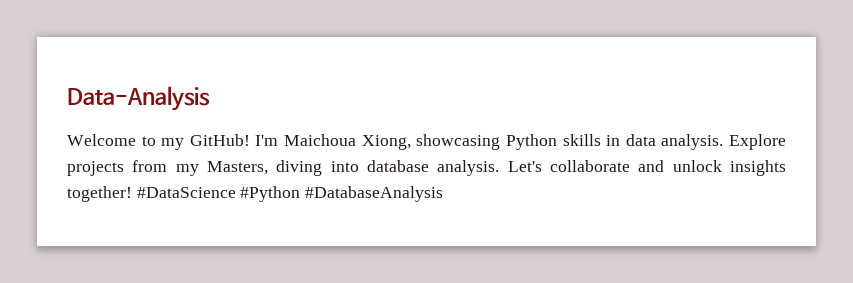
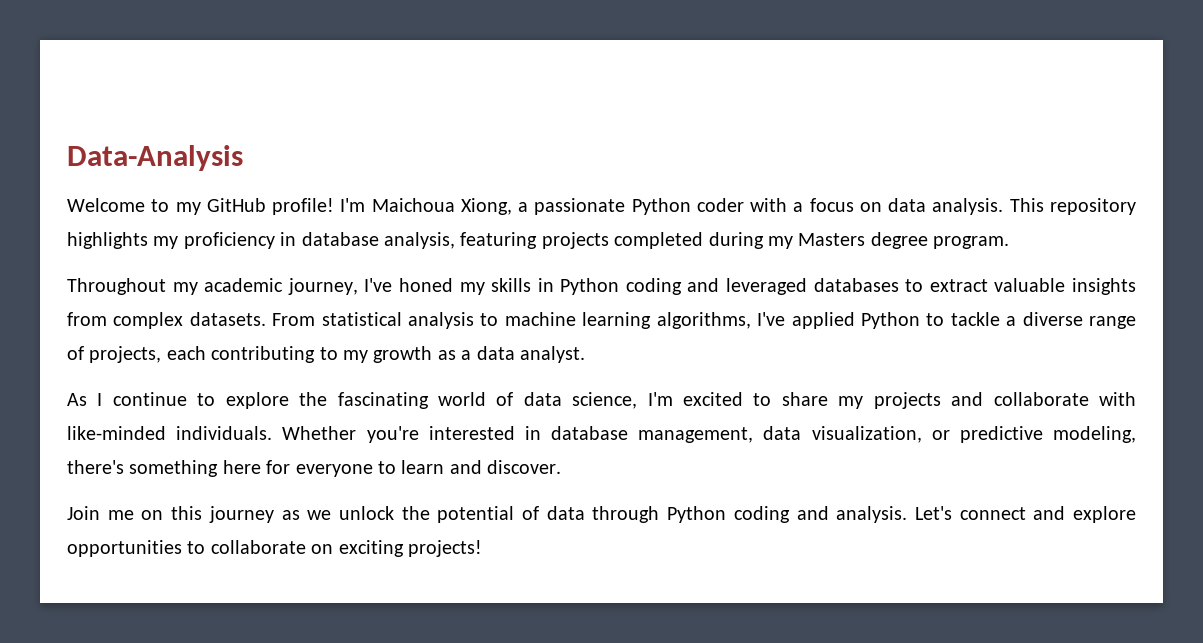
[189,134,250,146] GitHub! -> [206,198,335,215] GitHub profile!
[416,134,787,150] [67,160,787,176] [67,186,444,202] showcasing Python skills in data analysis. Explore projects from my Masters, diving into database analysis. Let's collaborate and unlock insights together! #DataScience #Python #DatabaseAnalysis -> [518,198,1137,215] [67,232,1010,249] [67,278,1136,295] [67,312,1136,329] [67,346,585,363] [67,392,1137,409] [67,426,1136,443] [67,460,562,477] [67,506,1137,523] [67,540,482,557] a passionate Python coder with a focus on data analysis. This repository highlights my proficiency in database analysis, featuring projects completed during my Masters degree program. // Throughout my academic journey, I've honed my skills in Python coding and leveraged databases to extract valuable insights from complex datasets. From statistical analysis to machine learning algorithms, I've applied Python to tackle a diverse range of projects, each contributing to my growth as a data analyst. // As I continue to explore the fascinating world of data science, I'm excited to share my projects and collaborate with like-minded individuals. Whether you're interested in database management, data visualization, or predictive modeling, there's something here for everyone to learn and discover. // Join me on this journey as we unlock the potential of data through Python coding and analysis. Let's connect and explore opportunities to collaborate on exciting projects!

